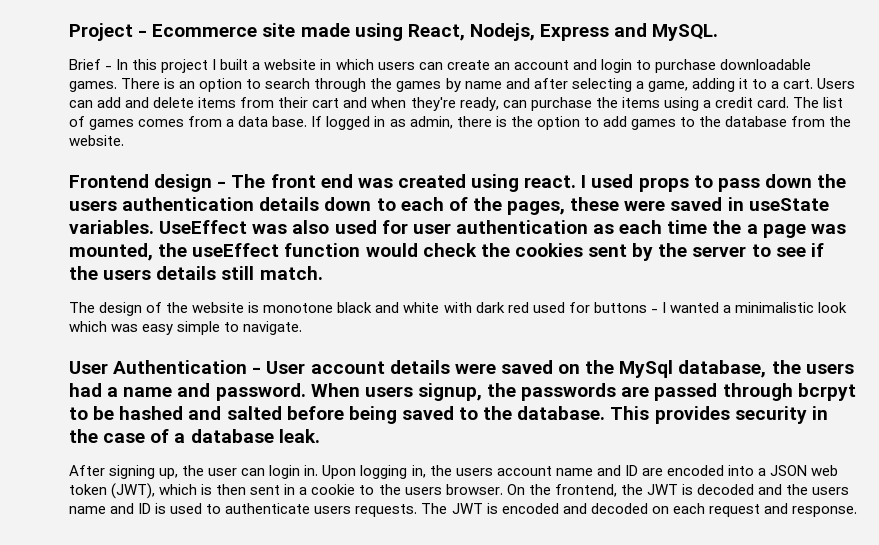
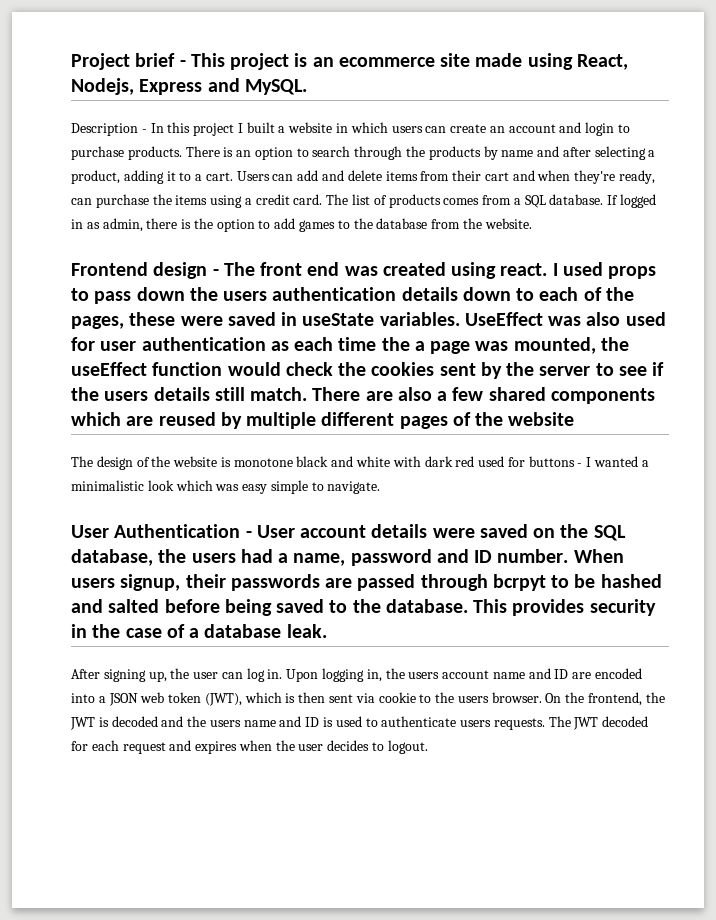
[138,24,258,37] - Ecommerce -> [135,53,435,70] brief - This project is an ecommerce
[69,59,101,70] Brief -> [71,123,138,136] Description
[720,59,811,70] [69,81,117,92] downloadable games. -> [127,146,182,160] products.
[396,81,442,92] games -> [428,146,481,160] products
[647,81,688,92] game, -> [71,170,120,184] product,
[89,119,135,130] games -> [388,194,441,208] products
[238,116,308,127] data base. -> [524,194,604,208] SQL database.
(323, 273) none -> [312,387,655,404] [71,412,575,429] There are also a few shared components which are reused by multiple different pages of the website
[619,360,674,378] MySql -> [593,525,626,541] SQL
[123,383,306,401] name and password. -> [293,549,569,566] name, password and ID number.
[487,383,517,397] the -> [185,574,226,588] their
[269,465,301,479] login -> [246,668,265,682] log
[284,484,308,495] in a -> [355,693,375,703] via
[486,503,857,517] is encoded and decoded on each request and response. -> [602,716,649,727] [71,740,428,754] decoded for each request and expires when the user decides to logout.

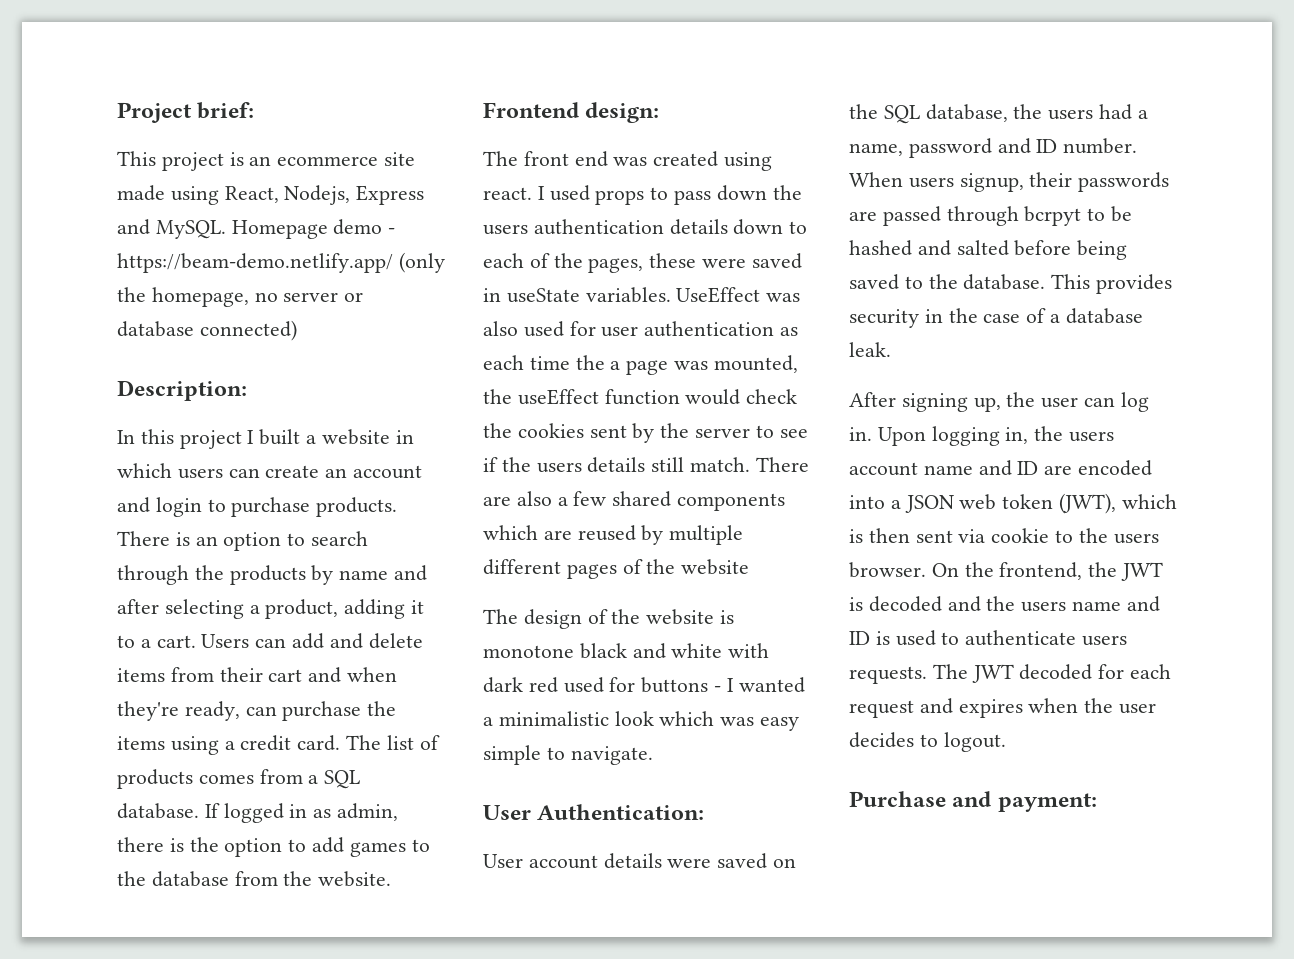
[135,53,186,67] brief - -> [197,102,255,119] brief: //
[71,123,147,136] // Description - -> [231,219,396,239] [117,252,445,273] [117,287,364,307] [117,320,297,341] [117,380,247,401] Homepage demo - https://beam-demo.netlify.app/ (only the homepage, no server or database connected) // Description: //
[153,262,219,279] design - -> [585,102,660,123] design: //
[114,524,252,538] Authentication - -> [537,804,705,820] Authentication: //
(428, 747) none -> [849,791,1097,812] // Purchase and payment:

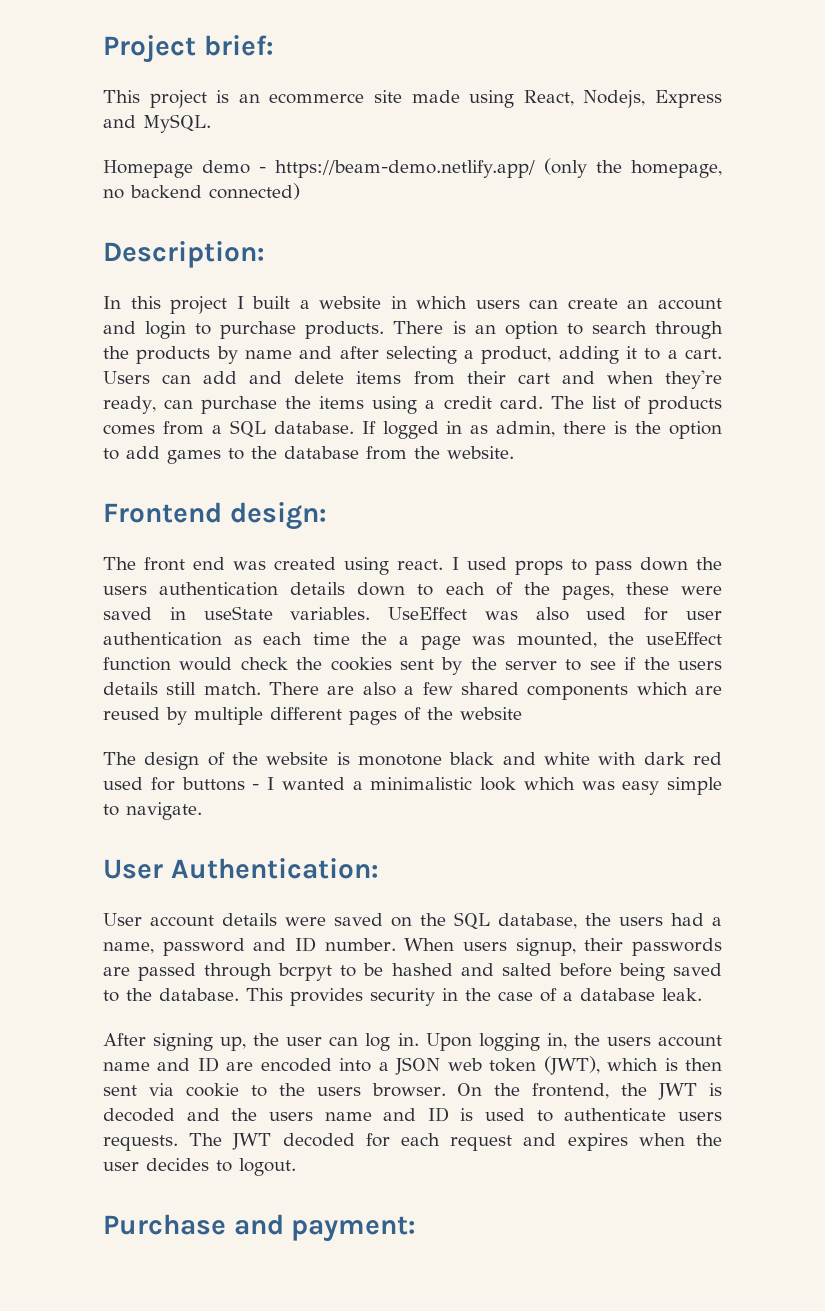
(226, 229) none -> (211, 123) //
[283,292,364,302] [117,321,194,337] server or database -> [130,185,202,198] backend

